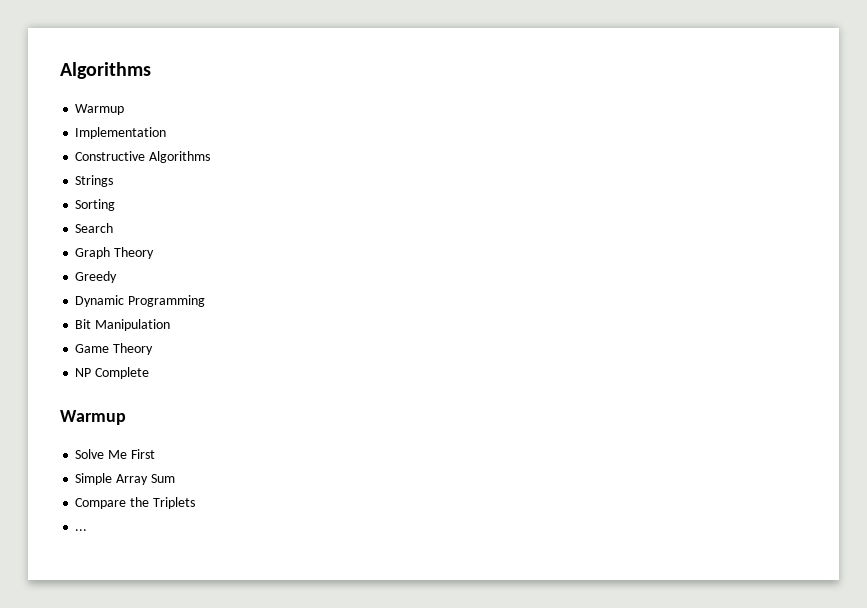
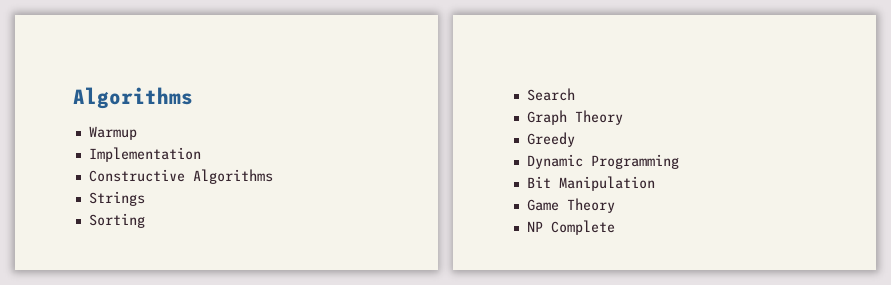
[60,410,126,425] [75,449,155,459] [75,473,175,485] [75,497,195,509] [75,529,88,531] // Warmup // Solve Me First // Simple Array Sum // Compare the Triplets // ... -> (615, 227) none

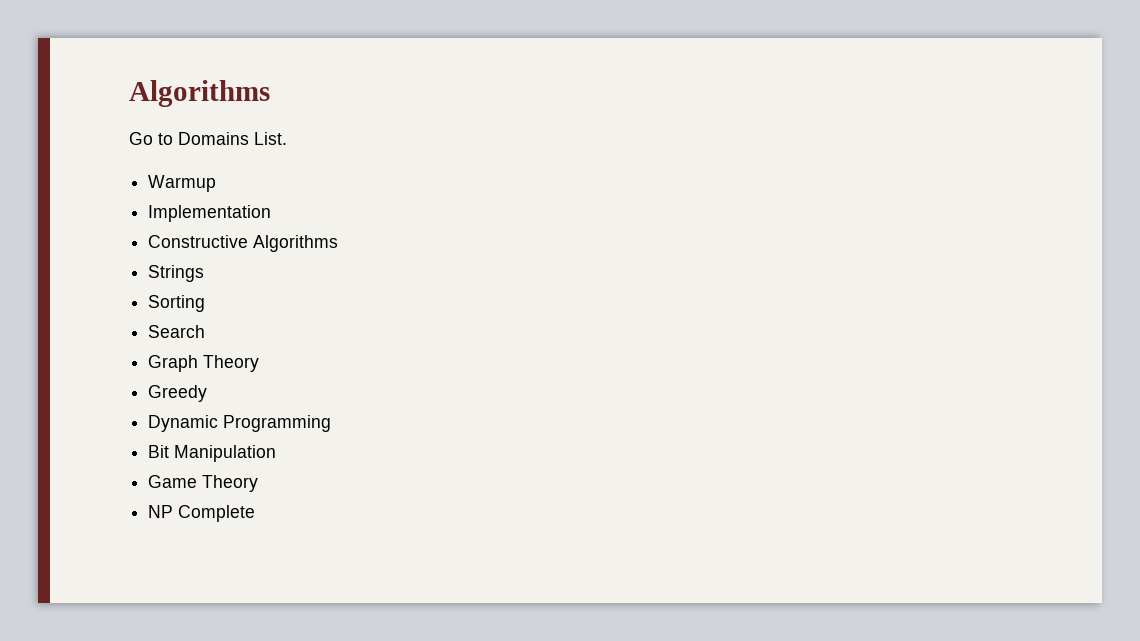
[73,87,193,109] Algorithms -> [129,80,270,107] [129,132,287,145] Algorithms // Go to Domains List.

